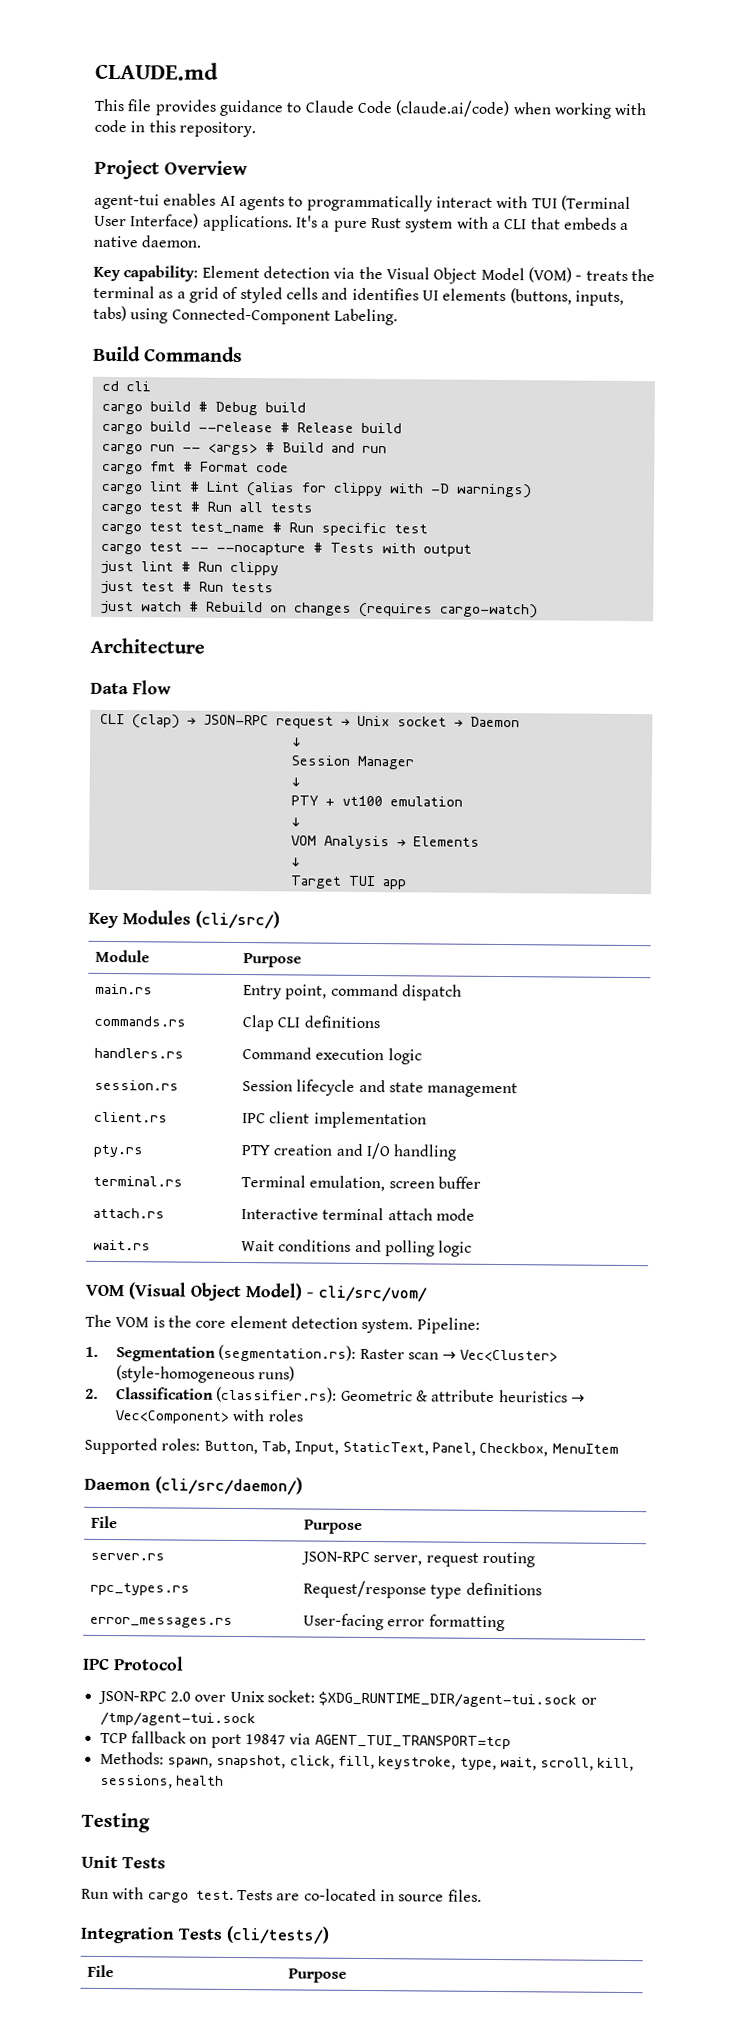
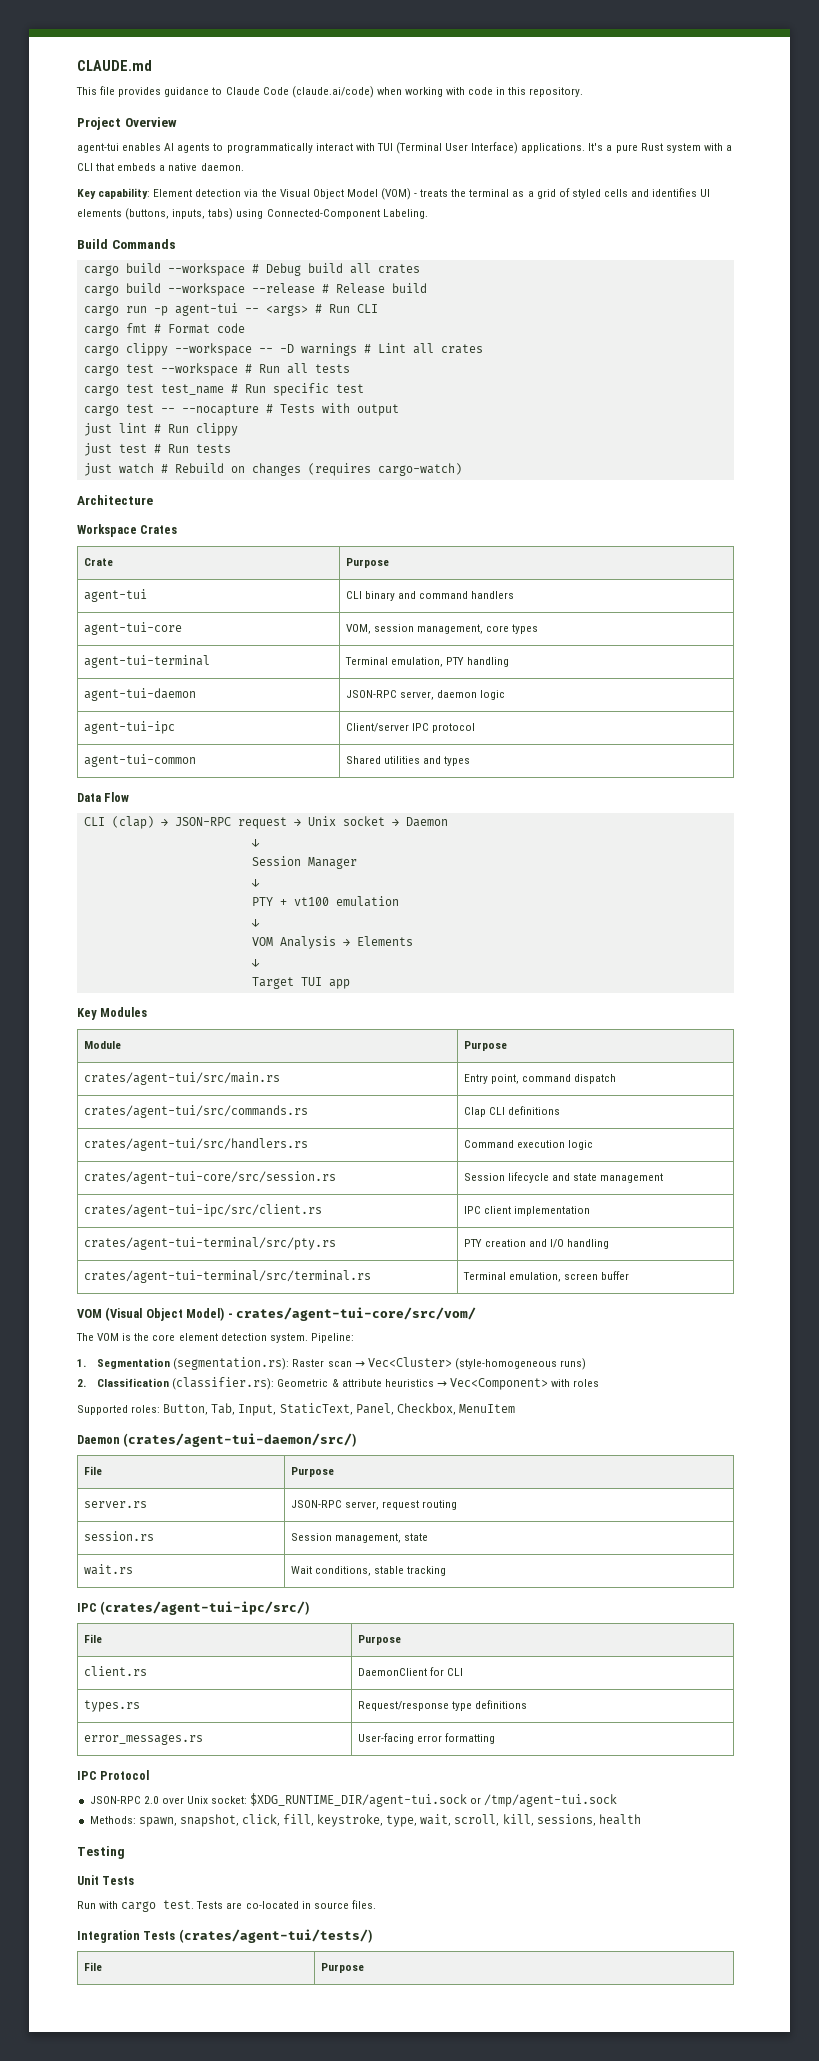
[101,380,151,392] [101,401,306,416] [101,421,191,435] cd cli // cargo build # Debug build // cargo build -> [83,263,420,276] [83,283,245,296] cargo build --workspace # Debug build all crates // cargo build --workspace
(175, 448) none -> [153,303,238,316] -p agent-tui
[281,442,387,454] Build and run -> [328,304,378,313] Run CLI
[149,481,532,499] [100,502,183,515] lint # Lint (alias for clippy with -D warnings) // cargo test -> [125,343,483,356] [83,363,238,376] clippy --workspace -- -D warnings # Lint all crates // cargo test --workspace
(205, 645) none -> [77,524,178,537] [83,558,113,566] [345,558,389,568] [83,589,147,602] [345,591,515,601] [83,622,182,635] [345,624,539,634] [83,655,210,668] [344,657,510,667] [83,688,196,701] [345,690,506,700] [83,721,175,734] [345,723,476,733] [83,754,196,767] [345,756,471,766] // Workspace Crates // Crate | Purpose // agent-tui | CLI binary and command handlers // agent-tui-core | VOM, session management, core types // agent-tui-terminal | Terminal emulation, PTY handling // agent-tui-daemon | JSON-RPC server, daemon logic // agent-tui-ipc | Client/server IPC protocol // agent-tui-common | Shared utilities and types
[195,910,280,930] (cli/src/) -> (148, 1012) none
[94,983,153,995] main.rs -> [83,1072,280,1085] crates/agent-tui/src/main.rs
[93,1015,187,1027] commands.rs -> [83,1105,308,1118] crates/agent-tui/src/commands.rs
[93,1047,184,1059] handlers.rs -> [83,1138,308,1151] crates/agent-tui/src/handlers.rs
[93,1079,179,1091] session.rs -> [83,1171,336,1184] crates/agent-tui-core/src/session.rs
[93,1111,168,1123] client.rs -> [83,1204,322,1217] crates/agent-tui-ipc/src/client.rs
[92,1144,144,1158] pty.rs -> [83,1237,336,1250] crates/agent-tui-terminal/src/pty.rs
[92,1175,183,1187] terminal.rs -> [83,1270,371,1283] crates/agent-tui-terminal/src/terminal.rs
[92,1207,165,1219] [240,1207,475,1221] [92,1239,151,1251] [240,1239,473,1257] // attach.rs | Interactive terminal attach mode // wait.rs | Wait conditions and polling logic -> (630, 1275) none
[318,1285,427,1303] cli/src/vom/ -> [235,1307,476,1321] crates/agent-tui-core/src/vom/
[155,1476,303,1496] (cli/src/daemon/) -> [123,1433,357,1447] (crates/agent-tui-daemon/src/)
[89,1582,190,1596] rpc_types.rs -> [83,1531,154,1541] [290,1533,429,1543] [83,1564,133,1575] [290,1566,447,1576] [77,1601,310,1615] [83,1634,102,1643] [357,1635,401,1645] [83,1666,147,1676] [357,1667,464,1676] [83,1700,140,1712] session.rs | Session management, state // wait.rs | Wait conditions, stable tracking // IPC (crates/agent-tui-ipc/src/) // File | Purpose // client.rs | DaemonClient for CLI // types.rs
[99,1731,511,1750] // TCP fallback on port 19847 via AGENT_TUI_TRANSPORT=tcp -> (618, 1800) none
[226,1925,330,1945] (cli/tests/) -> [178,1929,372,1943] (crates/agent-tui/tests/)

